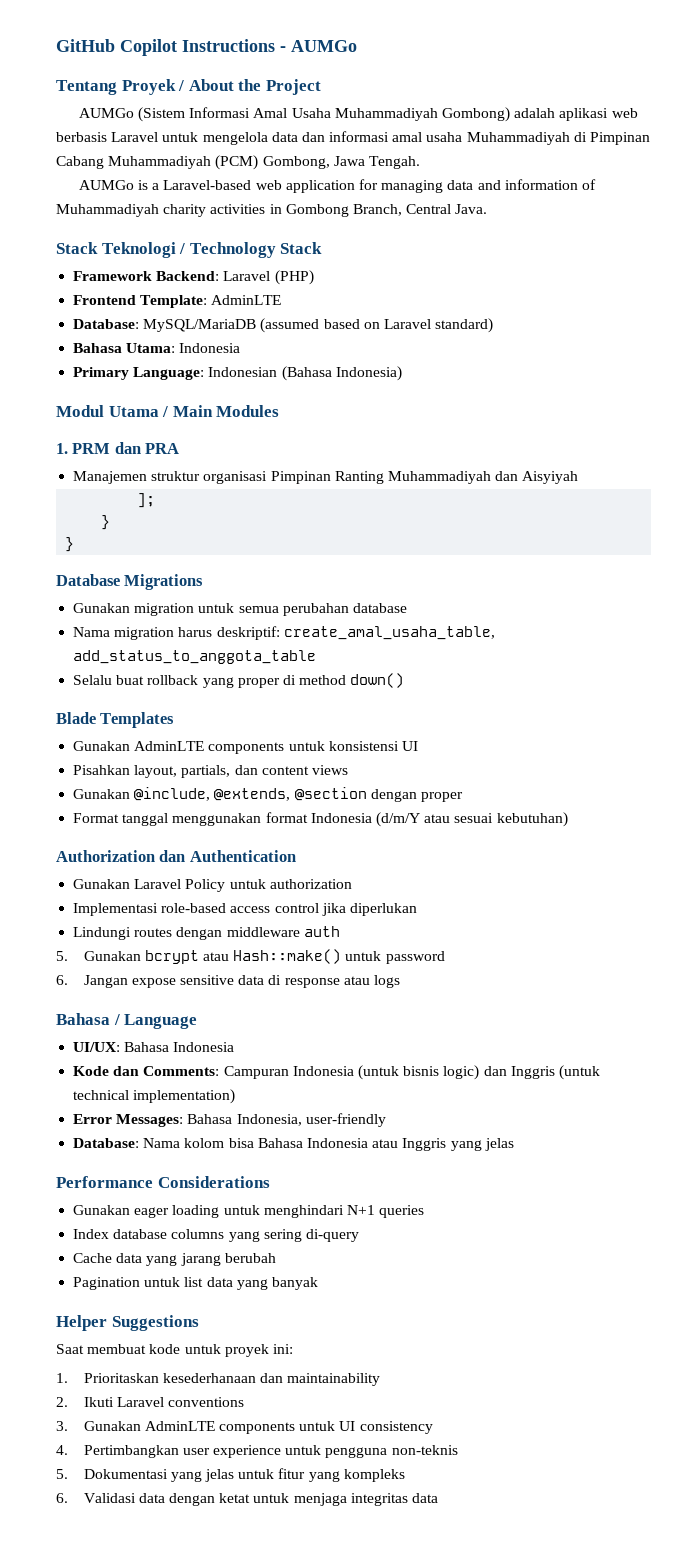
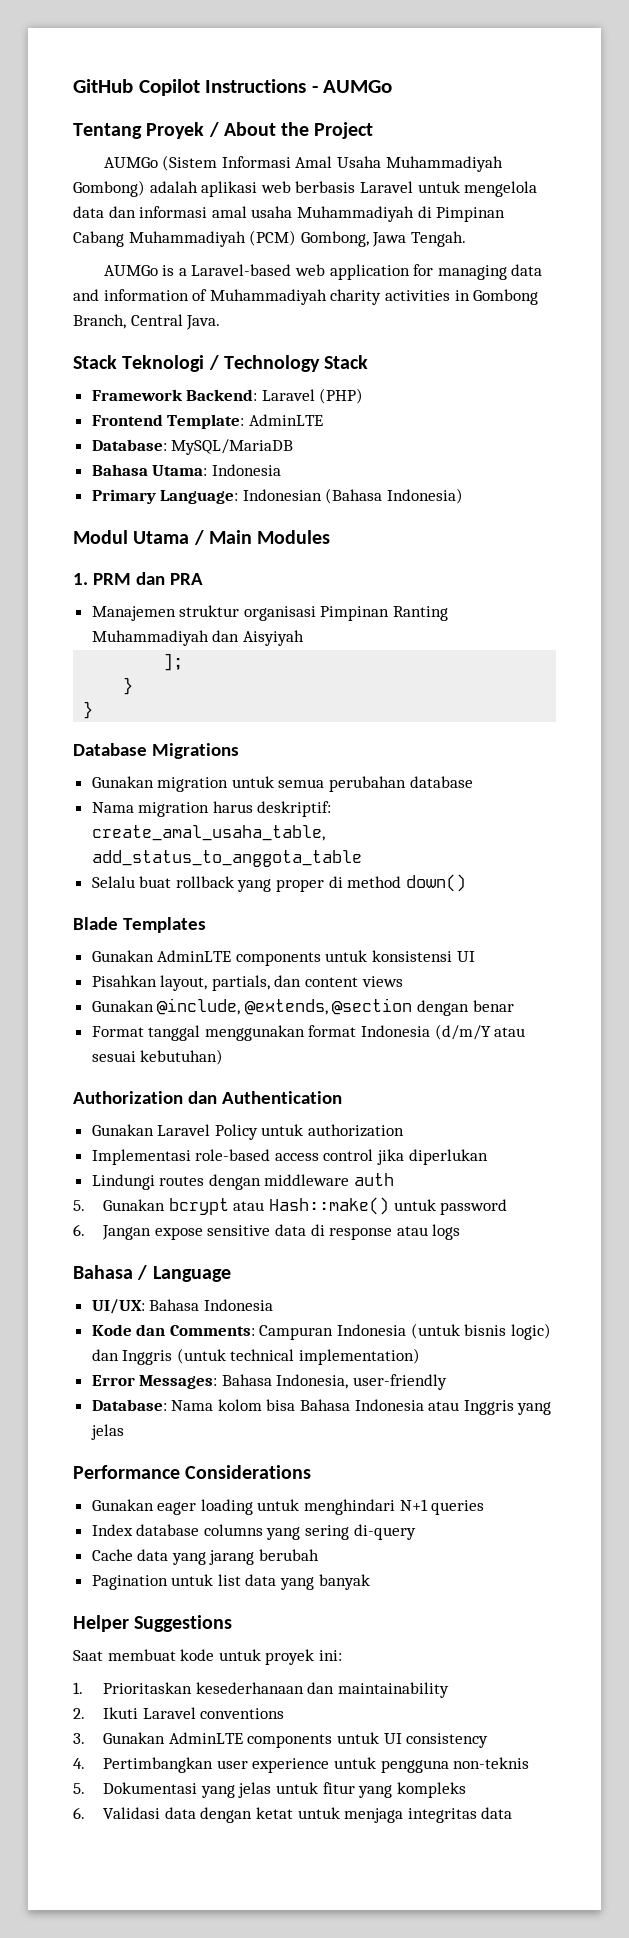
[260,318,494,333] (assumed based on Laravel standard) -> (294, 447) none
[420,792,463,802] proper -> [472,1000,514,1012] benar

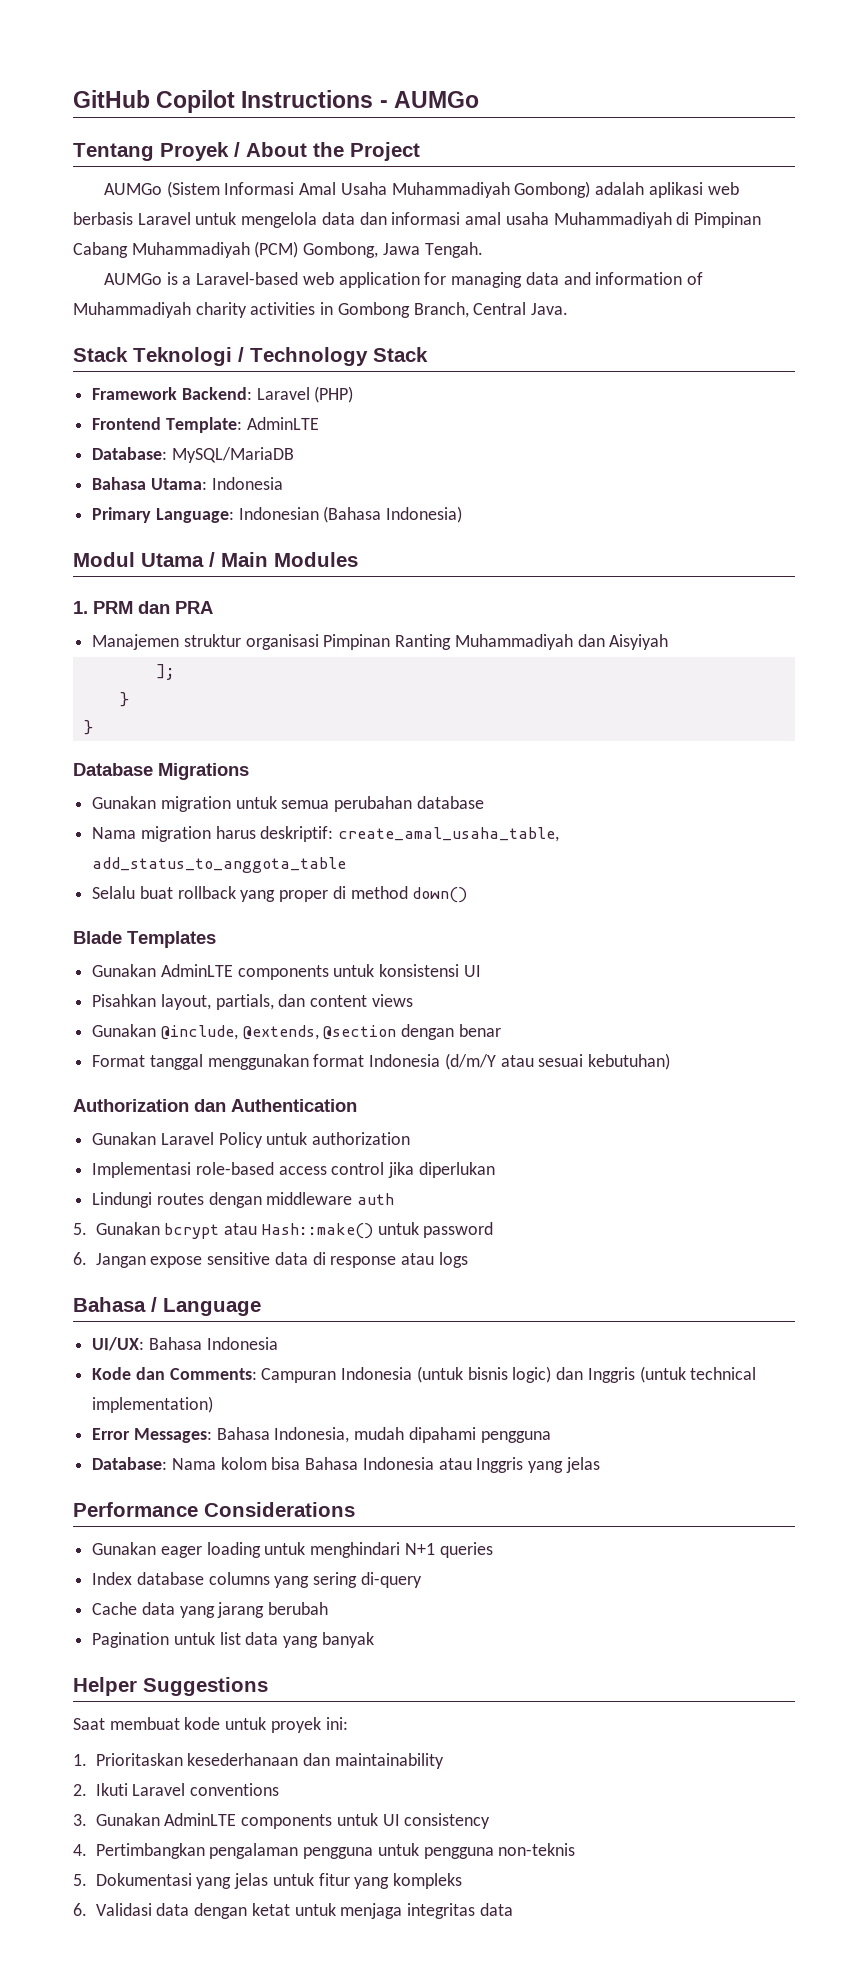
[353,1374,448,1390] user-friendly -> [354,1427,551,1443] mudah dipahami pengguna
[216,1758,330,1773] user experience -> [209,1843,374,1859] pengalaman pengguna

